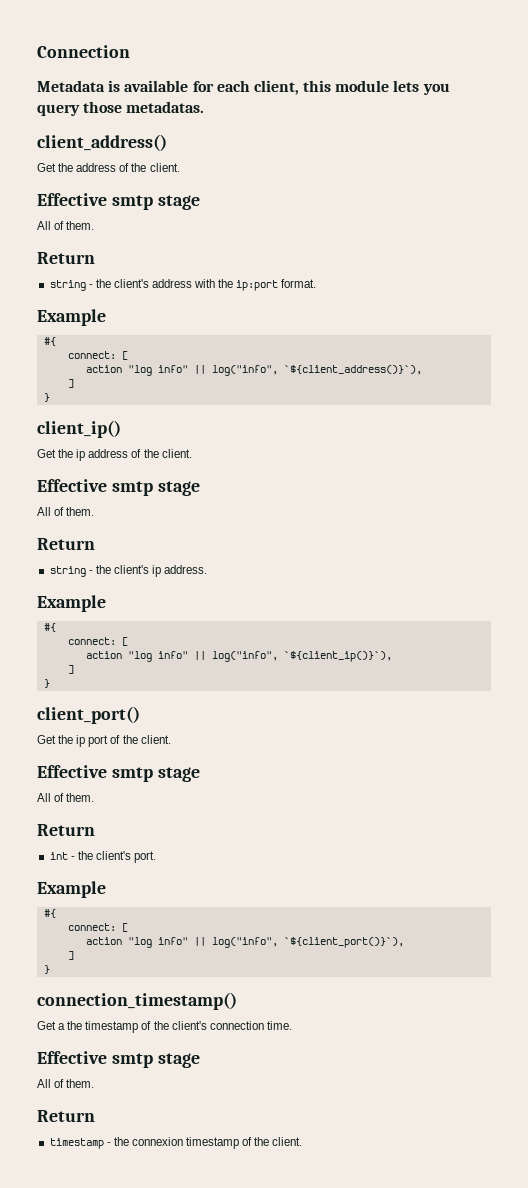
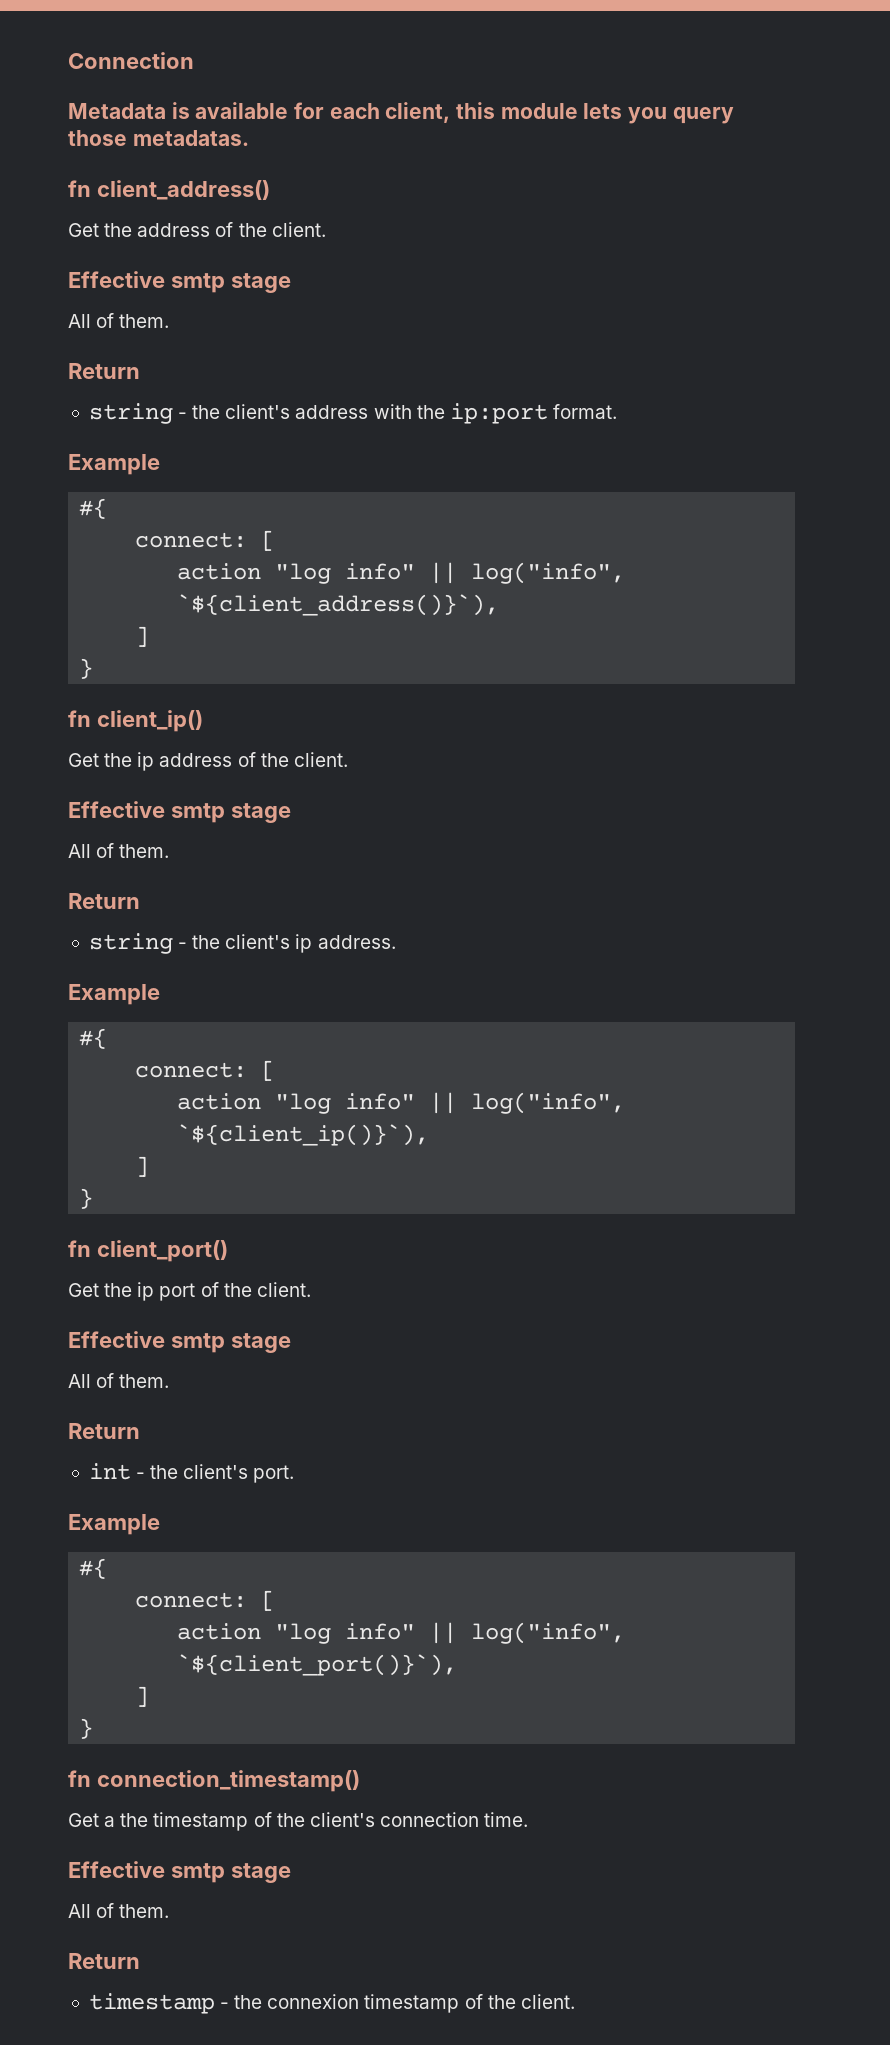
(205, 107) none -> [68,180,91,197] fn
(50, 397) none -> [68,710,91,727] fn
(50, 683) none -> [68,1240,91,1257] fn
(50, 969) none -> [68,1770,91,1787] fn

